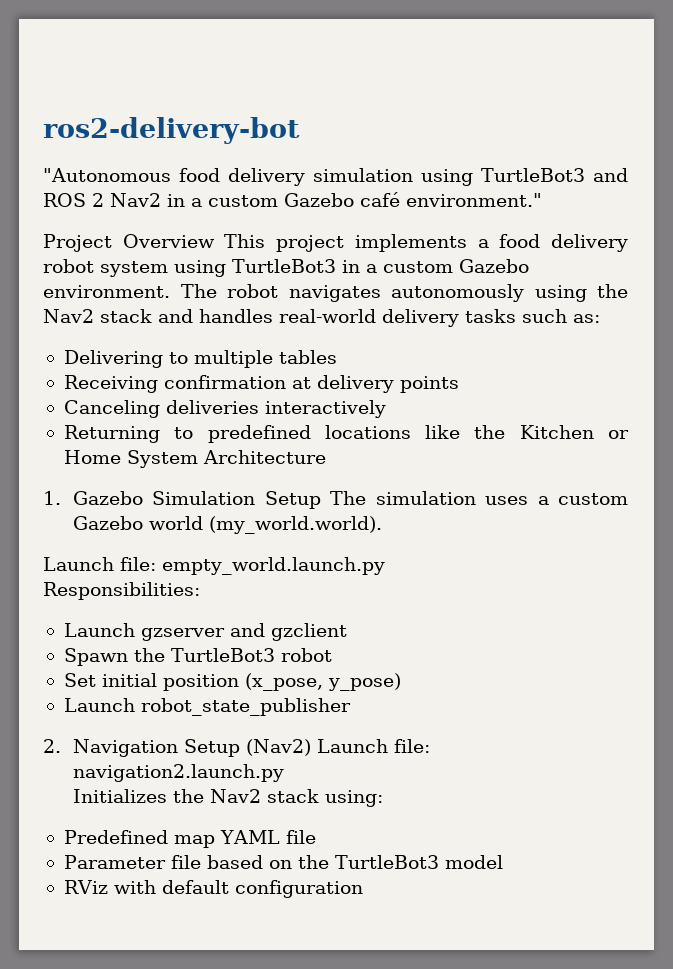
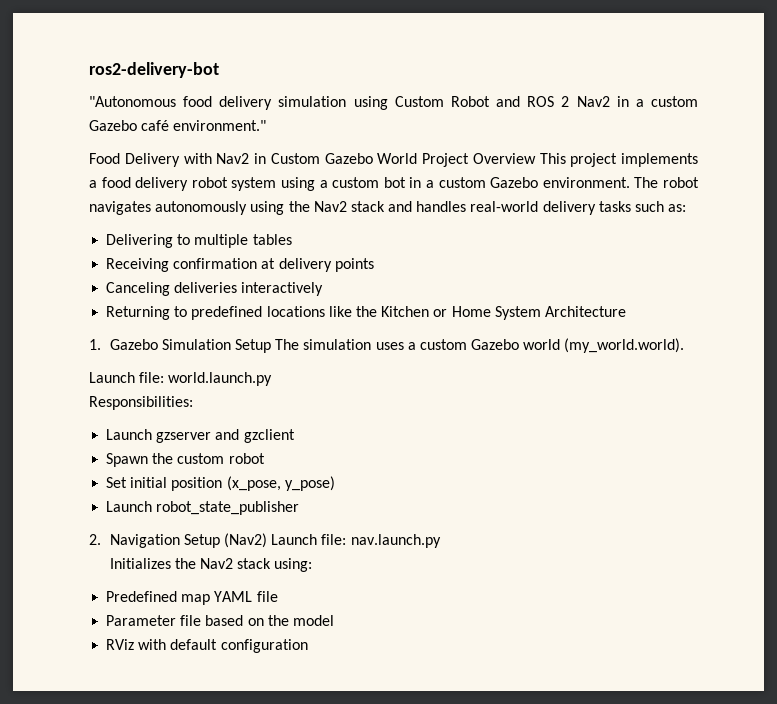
[481,168,585,182] TurtleBot3 -> [394,96,490,107] Custom Robot
(542, 200) none -> [89,153,418,167] Food Delivery with Nav2 in Custom Gazebo World
[232,259,336,273] TurtleBot3 -> [319,177,406,188] a custom bot
[162,557,385,575] empty_world.launch.py -> [168,372,273,386] world.launch.py
[170,648,275,662] TurtleBot3 -> [177,453,225,464] custom
[72,764,284,782] navigation2.launch.py -> [350,534,441,548] nav.launch.py
[334,855,439,869] TurtleBot3 -> (289, 620) none

